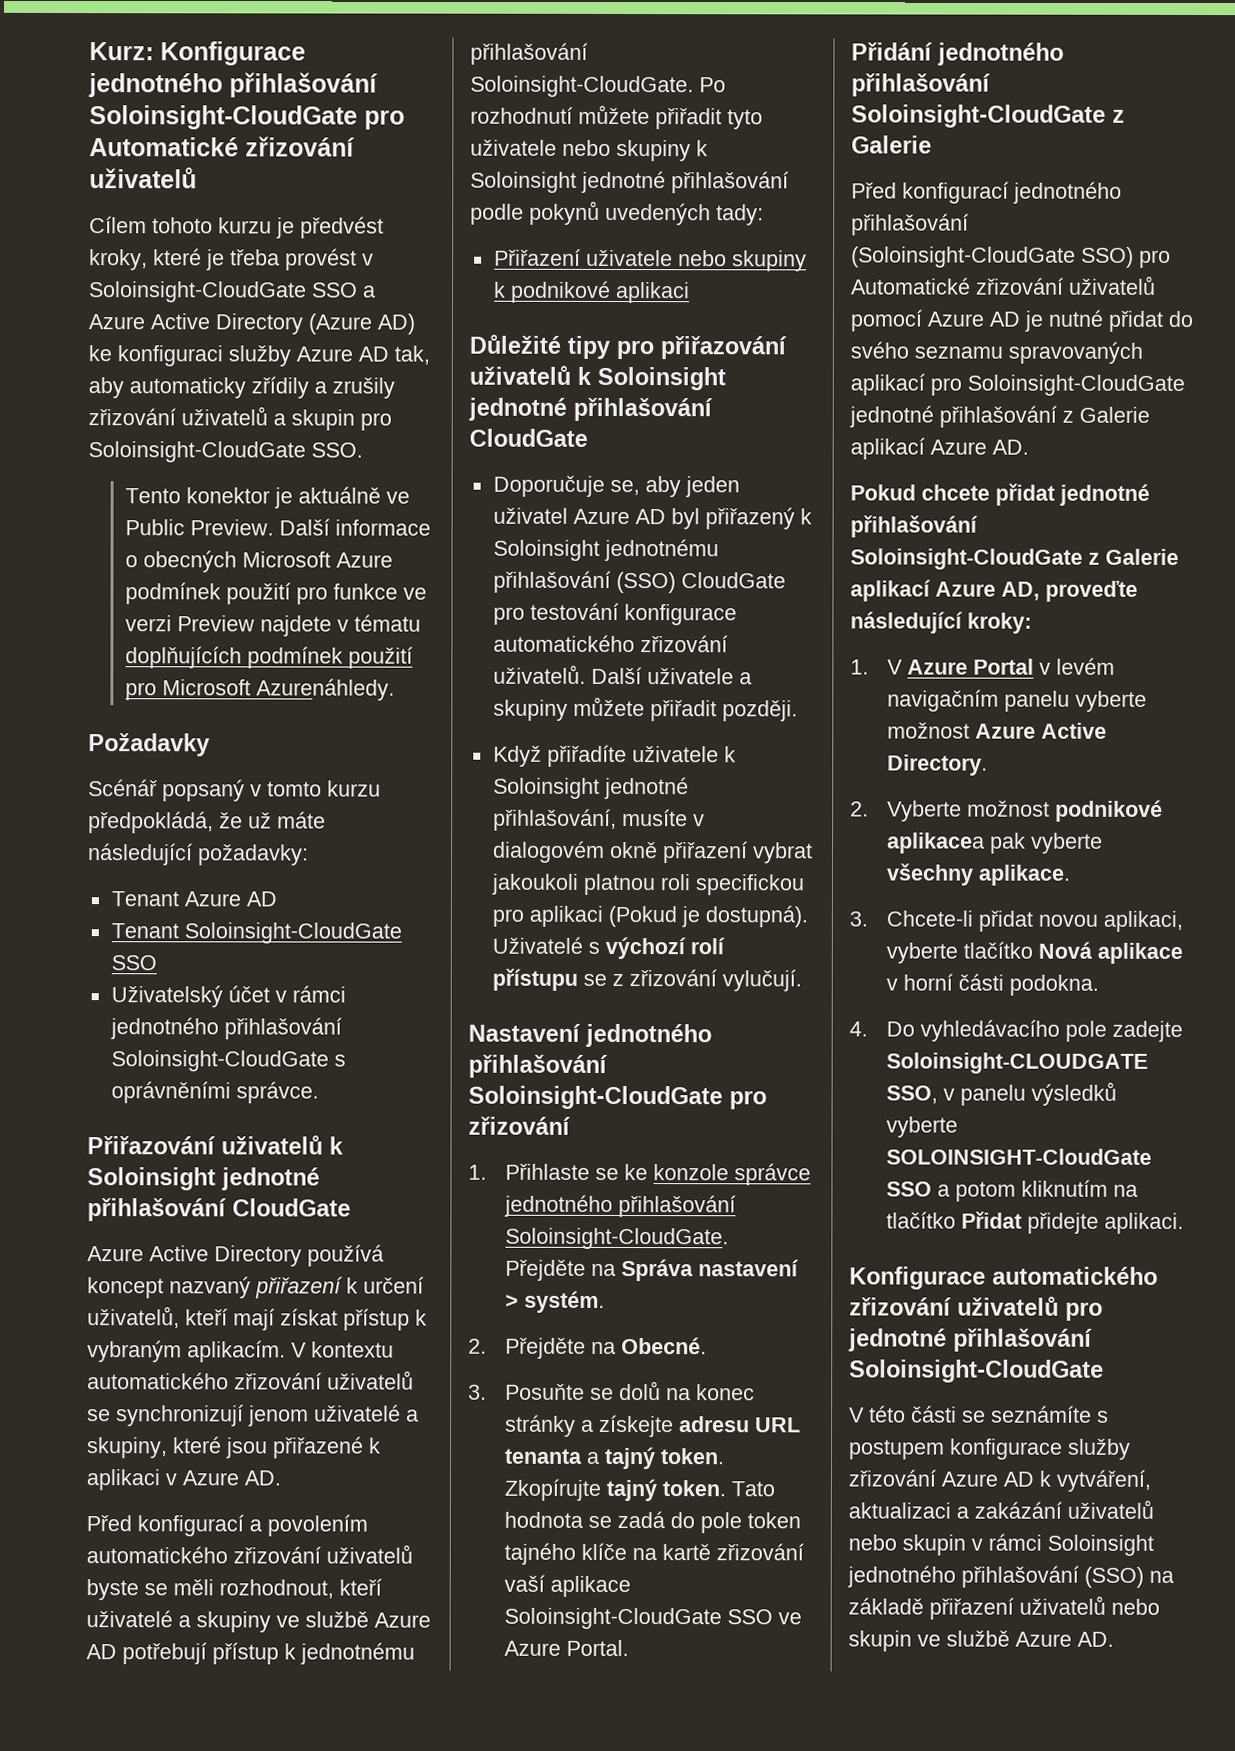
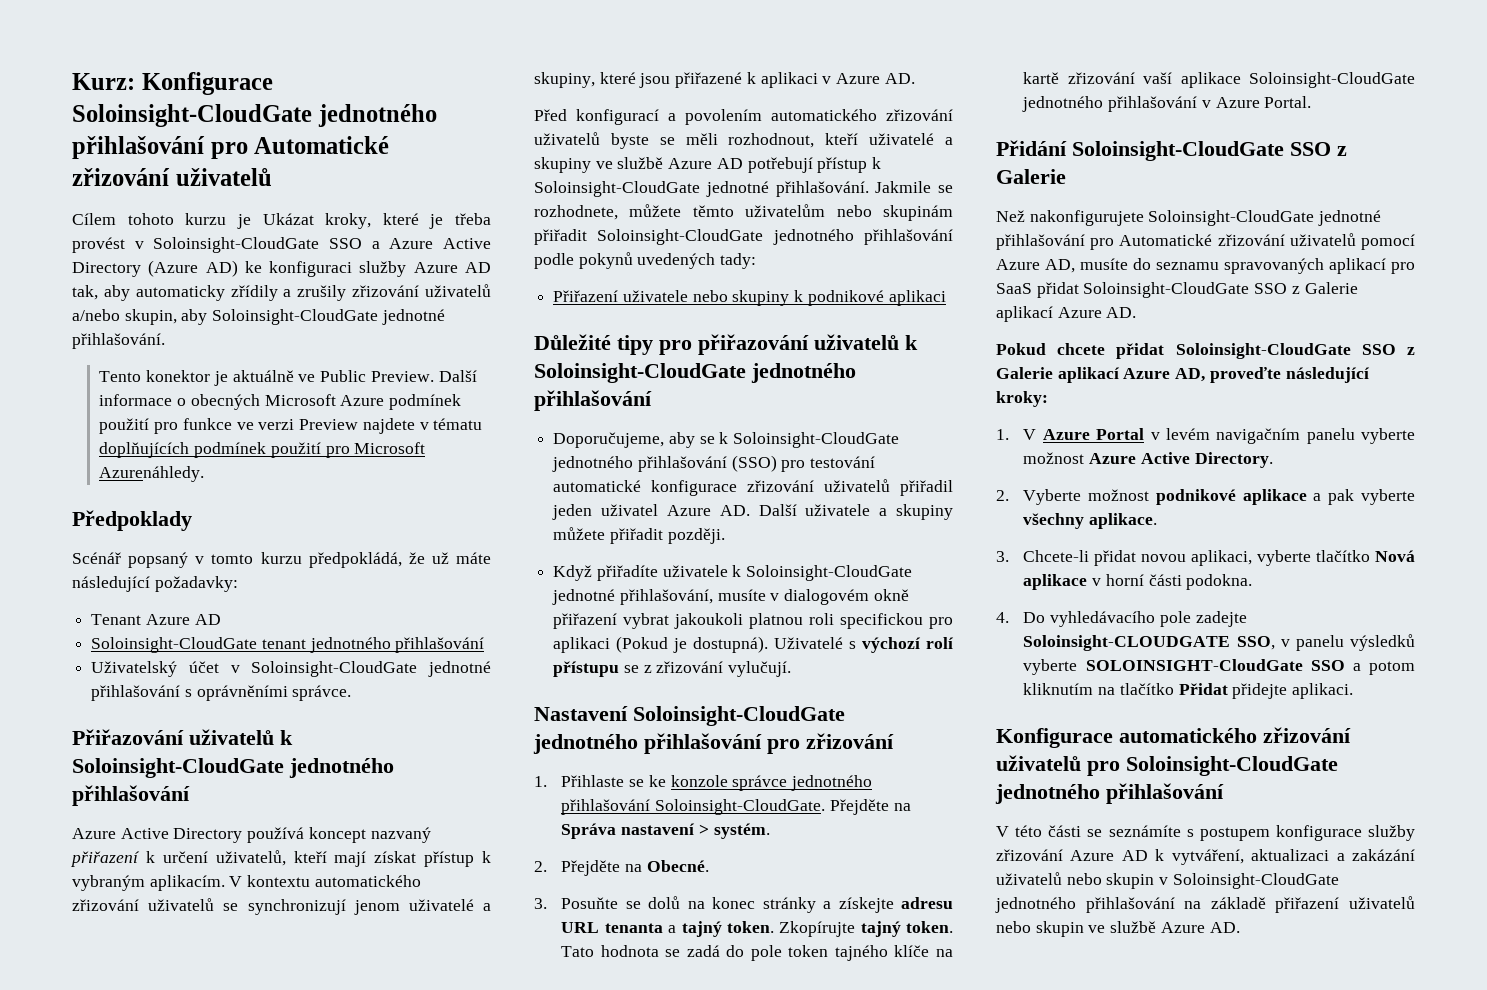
[88,72,378,98] [89,105,358,130] jednotného přihlašování Soloinsight-CloudGate -> [72,104,437,127] [72,136,205,159] Soloinsight-CloudGate jednotného přihlašování
[300,216,384,239] předvést -> [262,213,314,225] Ukázat
[273,409,392,431] [88,441,363,463] a skupin pro Soloinsight-CloudGate SSO. -> [72,309,445,325] [72,333,165,349] a/nebo skupin, aby Soloinsight-CloudGate jednotné přihlašování.
[88,733,210,757] Požadavky -> [72,510,192,531] Předpoklady
[110,922,402,944] [110,955,157,971] Tenant Soloinsight-CloudGate SSO -> [91,637,485,653] Soloinsight-CloudGate tenant jednotného přihlašování
[291,985,346,1003] [109,1017,342,1040] [110,1050,329,1072] rámci jednotného přihlašování Soloinsight-CloudGate -> [251,661,491,677] [91,685,181,701] Soloinsight-CloudGate jednotné přihlašování
[87,1167,320,1191] [87,1198,351,1222] Soloinsight jednotné přihlašování CloudGate -> [72,758,394,778] [72,785,190,806] Soloinsight-CloudGate jednotného přihlašování
[300,1642,415,1665] [470,42,588,65] [470,75,726,98] [470,104,763,130] [470,139,708,162] [470,170,666,194] jednotnému přihlašování Soloinsight-CloudGate. Po rozhodnutí můžete přiřadit tyto uživatele nebo skupiny k Soloinsight jednotné -> [534,181,953,197] [534,204,953,221] [534,229,854,245] Soloinsight-CloudGate jednotné přihlašování. Jakmile se rozhodnete, můžete těmto uživatelům nebo skupinám přiřadit Soloinsight-CloudGate jednotného
[597,366,726,391] [468,397,713,422] [469,428,588,447] [492,475,740,498] [492,507,812,530] [492,538,719,562] [492,570,786,594] [492,602,737,626] [492,634,728,653] [492,664,586,684] Soloinsight jednotné přihlašování CloudGate // Doporučuje se, aby jeden uživatel Azure AD byl přiřazený k Soloinsight jednotnému přihlašování (SSO) CloudGate pro testování konfigurace automatického zřizování uživatelů. -> [534,363,856,383] [534,390,652,411] [553,432,900,448] [552,455,876,472] [553,479,953,496] [552,504,750,520] Soloinsight-CloudGate jednotného přihlašování // Doporučujeme, aby se k Soloinsight-CloudGate jednotného přihlašování (SSO) pro testování automatické konfigurace zřizování uživatelů přiřadil jeden uživatel Azure AD.
[492,777,600,799] Soloinsight -> [746,565,913,581] Soloinsight-CloudGate
[585,1023,712,1048] [468,1054,608,1078] [468,1085,723,1110] jednotného přihlašování Soloinsight-CloudGate -> [633,706,845,726] [533,733,762,754] Soloinsight-CloudGate jednotného přihlašování
[727,1609,803,1625] SSO ve -> [1022,96,1211,112] jednotného přihlašování v
[937,42,1064,66] [851,73,991,97] [851,104,1106,128] jednotného přihlašování Soloinsight-CloudGate -> [1072,141,1331,161] Soloinsight-CloudGate SSO
[851,181,1122,204] [851,213,969,236] [851,246,1134,268] Před konfigurací jednotného přihlašování (Soloinsight-CloudGate SSO) -> [996,210,1382,226] [996,234,1085,250] Než nakonfigurujete Soloinsight-CloudGate jednotné přihlašování
[989,309,1193,332] [850,341,1143,364] [850,373,1185,396] [849,405,1057,428] AD je nutné přidat do svého seznamu spravovaných aplikací pro Soloinsight-CloudGate jednotné přihlašování -> [1045,258,1415,274] [996,282,1288,298] AD, musíte do seznamu spravovaných aplikací pro SaaS přidat Soloinsight-CloudGate SSO
[1059,483,1150,506] [850,515,978,538] [850,548,1083,570] jednotné přihlašování Soloinsight-CloudGate -> [1175,343,1396,359] Soloinsight-CloudGate SSO
[887,832,986,854] aplikacea -> [1242,489,1322,505] aplikace a
[848,1328,1093,1352] [849,1359,1104,1383] jednotné přihlašování Soloinsight-CloudGate -> [1126,756,1338,776] [995,783,1224,804] Soloinsight-CloudGate jednotného přihlašování
[988,1533,1154,1556] [847,1565,1144,1588] rámci Soloinsight jednotného přihlašování (SSO) -> [1172,873,1339,889] [995,897,1175,913] Soloinsight-CloudGate jednotného přihlašování

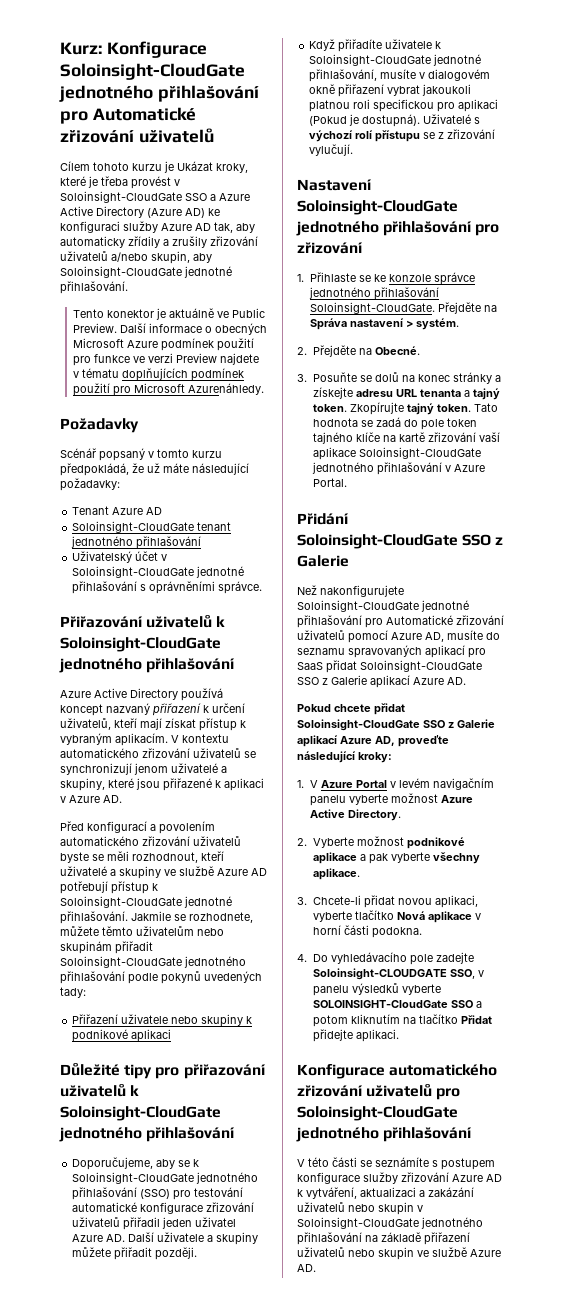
[72,510,192,531] Předpoklady -> [60,418,139,433] Požadavky

